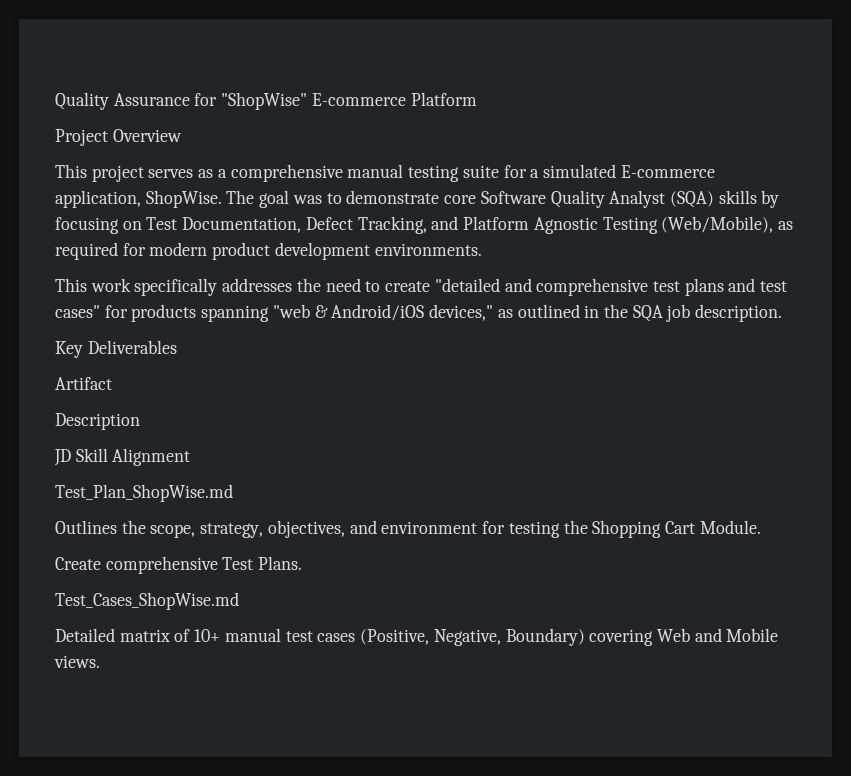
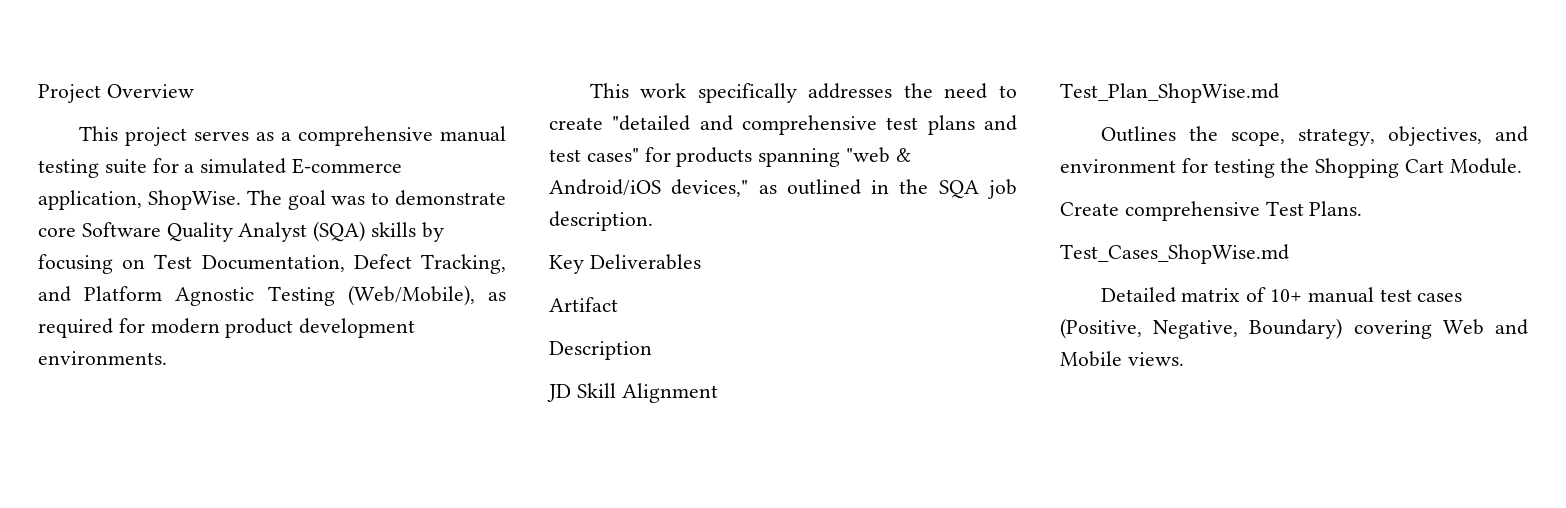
[55,92,477,110] Quality Assurance for "ShopWise" E-commerce Platform // -> (38, 93) none

